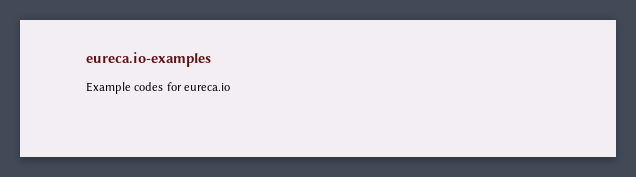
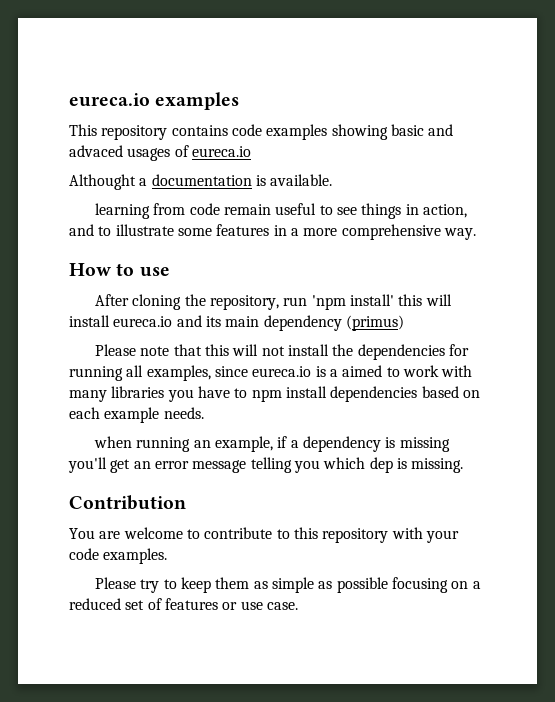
[86,52,211,67] [86,82,231,94] eureca.io-examples // Example codes for eureca.io -> [69,92,240,110] [69,124,454,140] [69,145,251,161] [69,174,333,190] [95,203,468,219] [69,224,476,240] [69,263,170,277] [95,294,452,310] [69,315,404,331] [95,344,470,360] [69,365,473,381] [69,386,480,402] [69,407,204,423] [94,436,450,452] [68,457,464,473] [69,495,186,510] [69,527,459,543] [69,548,168,564] [95,577,481,593] [69,598,298,610] eureca.io examples // This repository contains code examples showing basic and advaced usages of eureca.io // Althought a documentation is available. // learning from code remain useful to see things in action, and to illustrate some features in a more comprehensive way. // How to use // After cloning the repository, run 'npm install' this will install eureca.io and its main dependency (primus) // Please note that this will not install the dependencies for running all examples, since eureca.io is a aimed to work with many libraries you have to npm install dependencies based on each example needs. // when running an example, if a dependency is missing you'll get an error message telling you which dep is missing. // Contribution // You are welcome to contribute to this repository with your code examples. // Please try to keep them as simple as possible focusing on a reduced set of features or use case.

